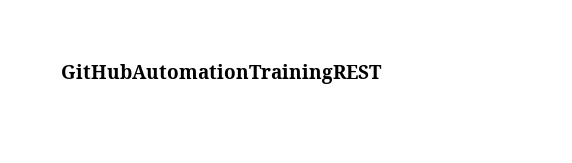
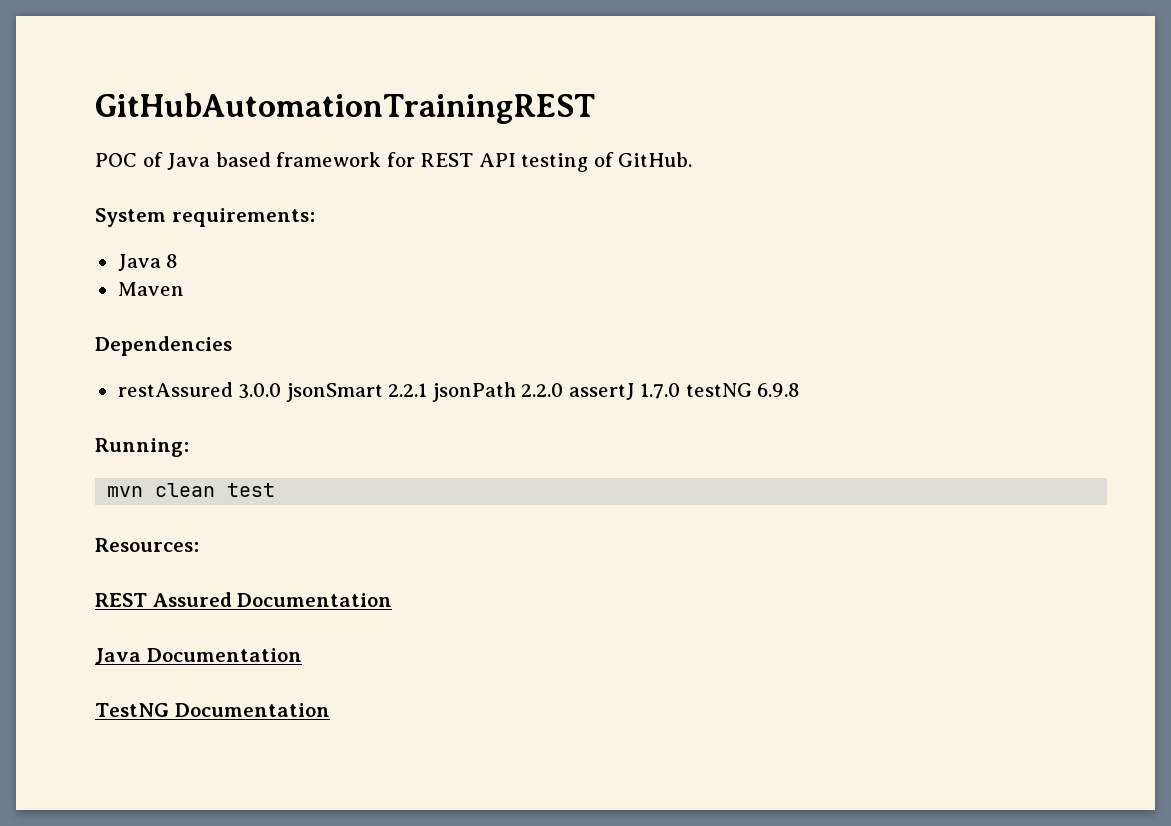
(382, 74) none -> [95,152,693,172] [95,208,315,227] [117,254,179,271] [117,282,184,296] [95,336,232,356] [117,382,801,402] [95,438,189,457] [107,483,276,497] [95,538,199,552] [95,592,393,607] [95,648,302,665] [95,703,330,717] // POC of Java based framework for REST API testing of GitHub. // System requirements: // Java 8 // Maven // Dependencies // restAssured 3.0.0 jsonSmart 2.2.1 jsonPath 2.2.0 assertJ 1.7.0 testNG 6.9.8 // Running: // mvn clean test // Resources: // REST Assured Documentation // Java Documentation // TestNG Documentation

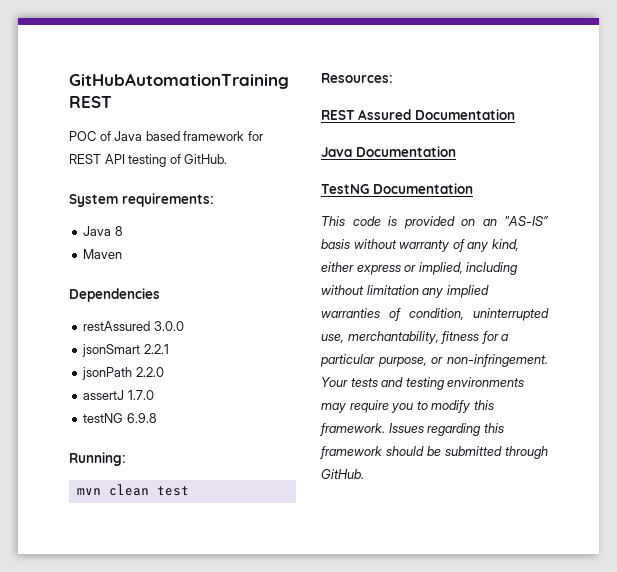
(282, 391) none -> (184, 326) //
(428, 390) none -> (169, 349) //
(564, 390) none -> (164, 372) //
(681, 391) none -> (154, 395) //
(330, 710) none -> [321,216,549,229] [321,239,519,252] [321,262,519,275] [321,285,489,298] [321,308,549,321] [321,331,510,344] [320,354,548,367] [321,377,525,390] [321,400,494,413] [320,423,504,436] [320,446,548,459] [321,469,364,479] // This code is provided on an "AS-IS” basis without warranty of any kind, either express or implied, including without limitation any implied warranties of condition, uninterrupted use, merchantability, fitness for a particular purpose, or non-infringement. Your tests and testing environments may require you to modify this framework. Issues regarding this framework should be submitted through GitHub.

